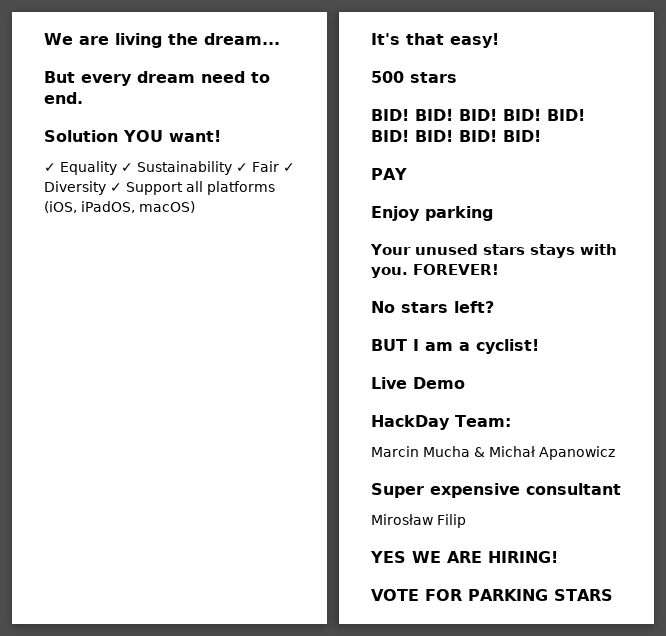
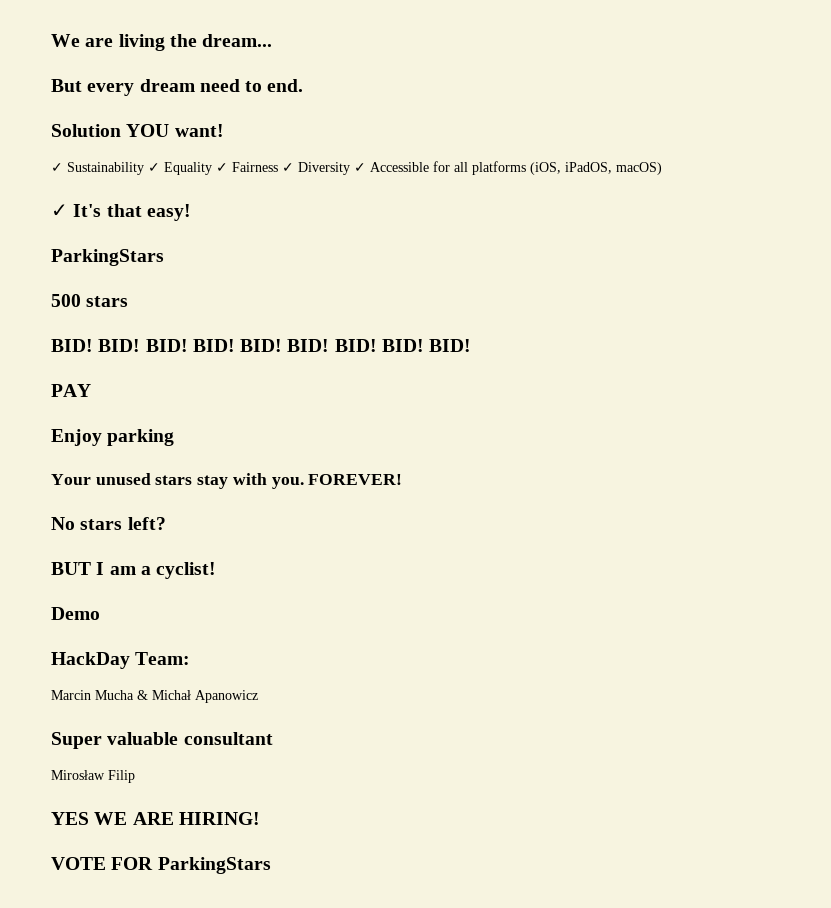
[60,161,279,175] Equality ✓ Sustainability ✓ Fair -> [67,162,278,175] Sustainability ✓ Equality ✓ Fairness
[126,182,183,195] Support -> [370,161,450,172] Accessible for
(195, 207) none -> [51,204,68,217] ✓
(499, 40) none -> [51,249,164,266] // ParkingStars
[529,244,575,258] stays -> [197,475,229,489] stay
[371,377,407,389] Live -> (217, 570) none
[430,483,520,498] expensive -> [107,732,179,745] valuable
[468,589,613,601] PARKING STARS -> [157,857,271,874] ParkingStars

